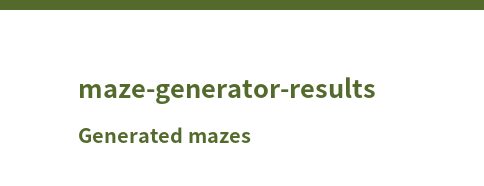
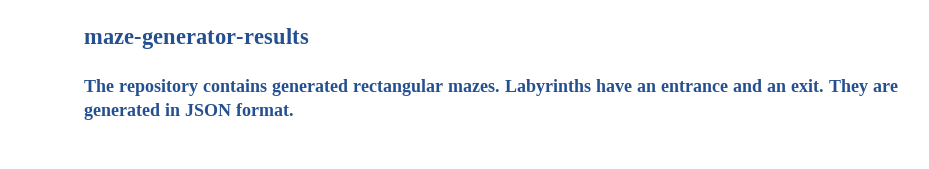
[78,127,252,143] Generated mazes -> [84,79,898,96] [84,103,294,120] The repository contains generated rectangular mazes. Labyrinths have an entrance and an exit. They are generated in JSON format.

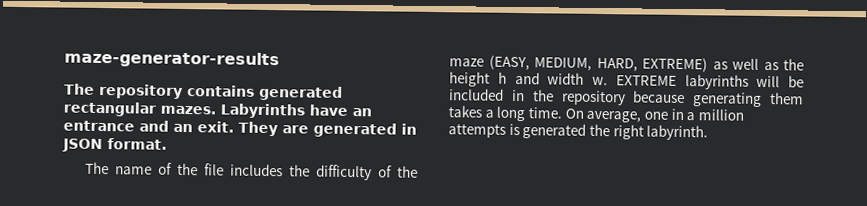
(294, 109) none -> [85,161,419,181] [449,55,804,73] [449,71,804,90] [449,88,804,107] [448,105,744,123] [448,123,709,141] // The name of the file includes the difficulty of the maze (EASY, MEDIUM, HARD, EXTREME) as well as the height h and width w. EXTREME labyrinths will be included in the repository because generating them takes a long time. On average, one in a million attempts is generated the right labyrinth.

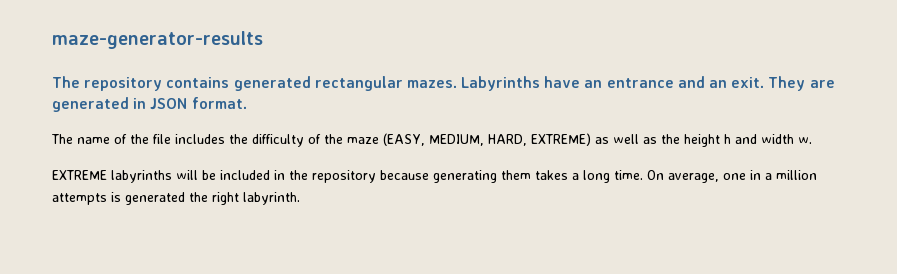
(608, 81) none -> (812, 140) //

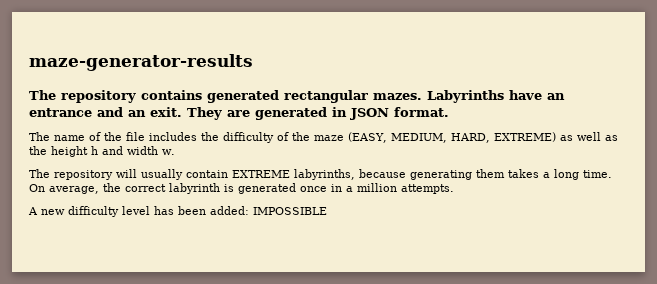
[52,170,376,183] EXTREME labyrinths will be included in the repository -> [29,169,355,180] The repository will usually contain EXTREME labyrinths,
[723,170,817,180] [52,192,300,205] one in a million attempts is generated the right labyrinth. -> [103,183,454,194] [28,206,327,217] the correct labyrinth is generated once in a million attempts. // A new difficulty level has been added: IMPOSSIBLE

